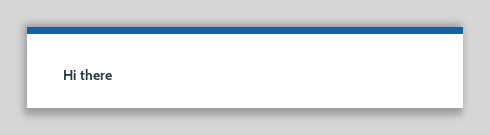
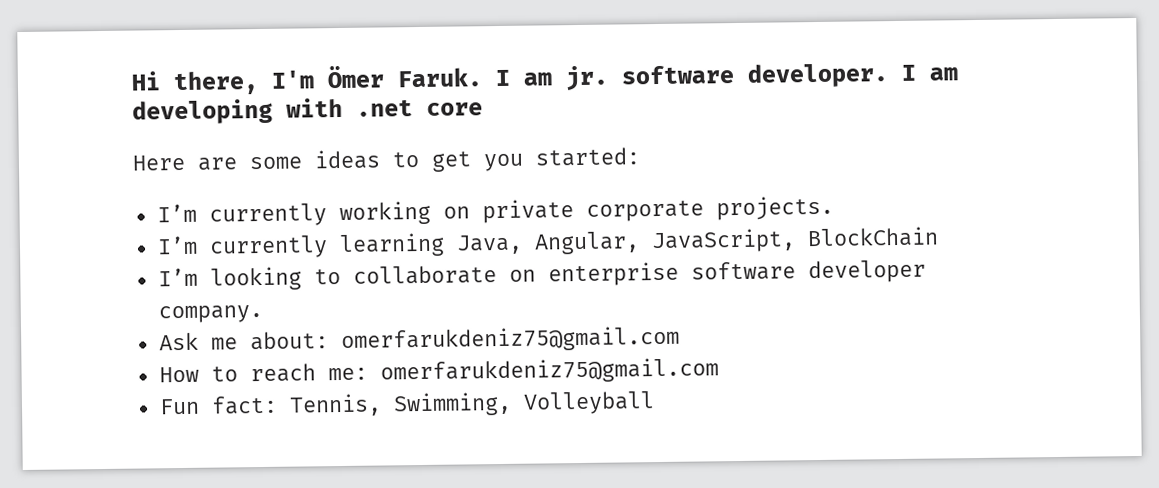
[79,69,112,80] there -> [173,63,958,96] [132,97,483,125] [132,147,641,172] [156,195,834,227] [156,226,939,259] [157,259,926,291] [157,304,263,324] [158,325,680,354] [158,357,719,385] [158,391,655,417] there, I'm Ömer Faruk. I am jr. software developer. I am developing with .net core // Here are some ideas to get you started: // I’m currently working on private corporate projects. // I’m currently learning Java, Angular, JavaScript, BlockChain // I’m looking to collaborate on enterprise software developer company. // Ask me about: omerfarukdeniz75@gmail.com // How to reach me: omerfarukdeniz75@gmail.com // Fun fact: Tennis, Swimming, Volleyball

